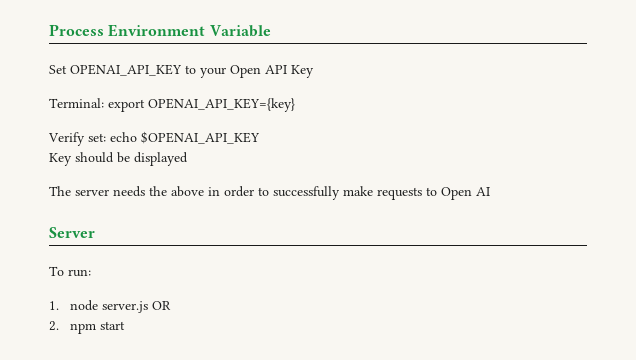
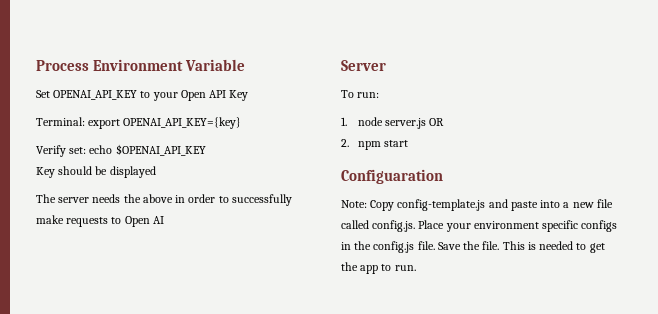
(125, 325) none -> [341,169,443,184] [341,199,613,211] [341,220,618,232] [341,241,605,253] [341,262,416,274] // Configuaration // Note: Copy config-template.js and paste into a new file called config.js. Place your environment specific configs in the config.js file. Save the file. This is needed to get the app to run.

